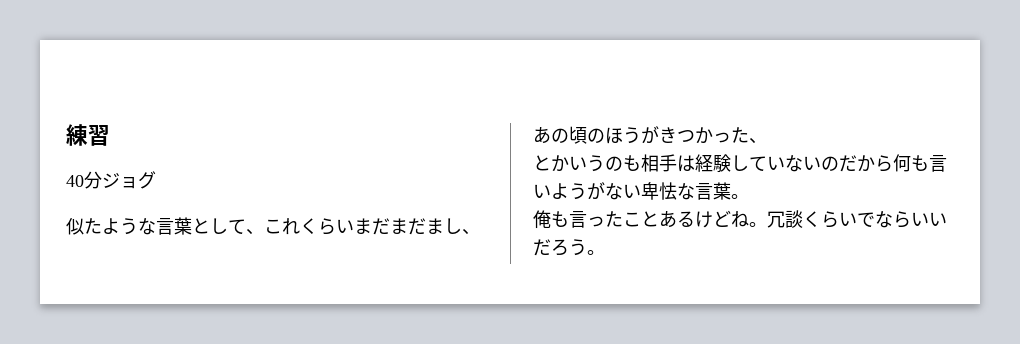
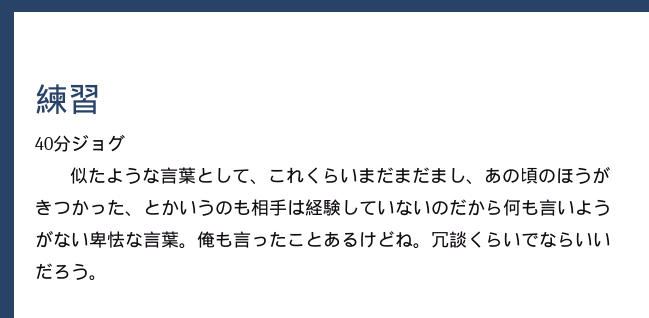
(767, 141) // -> (143, 214) none
(749, 196) // -> (197, 246) none

